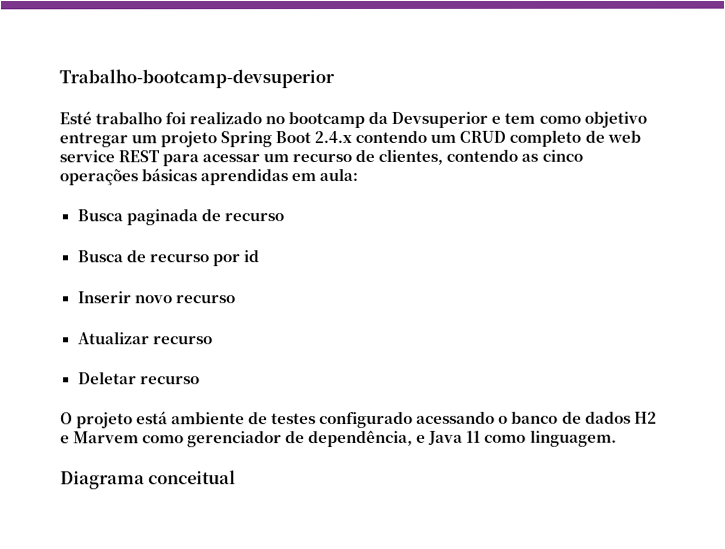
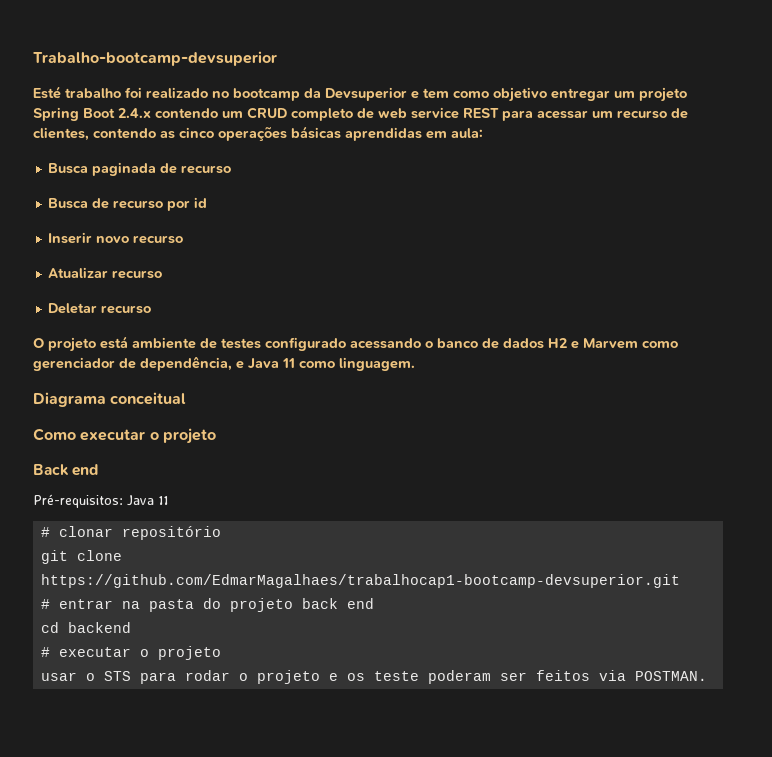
(237, 477) none -> [33,428,216,444] [33,464,99,476] [33,494,168,508] [41,526,222,540] [41,550,123,564] [41,574,681,588] [41,598,375,612] [41,622,132,633] [41,646,222,660] [41,670,708,684] // Como executar o projeto // Back end // Pré-requisitos: Java 11 // # clonar repositório // git clone https://github.com/EdmarMagalhaes/trabalhocap1-bootcamp-devsuperior.git // # entrar na pasta do projeto back end // cd backend // # executar o projeto // usar o STS para rodar o projeto e os teste poderam ser feitos via POSTMAN.

